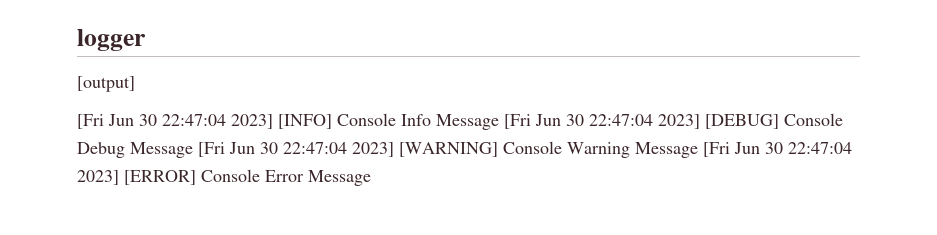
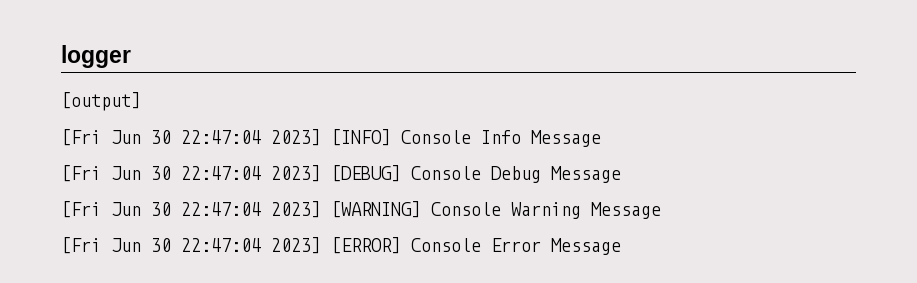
(499, 122) none -> (601, 138) //
(193, 150) none -> (621, 174) //
(698, 150) none -> (661, 210) //

